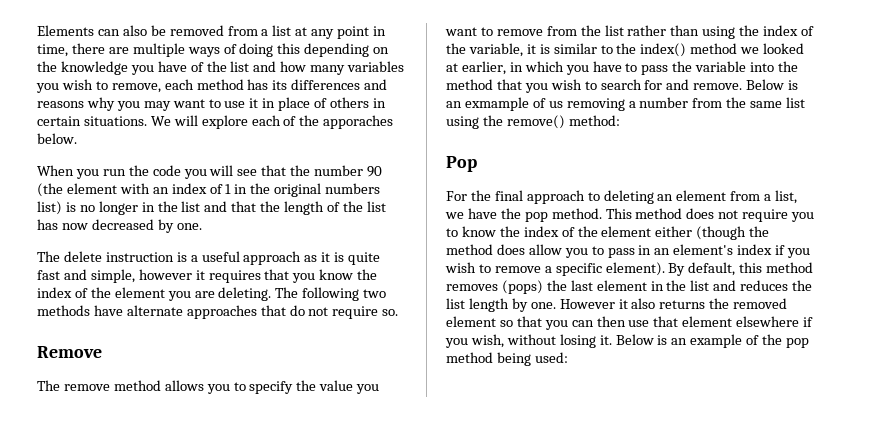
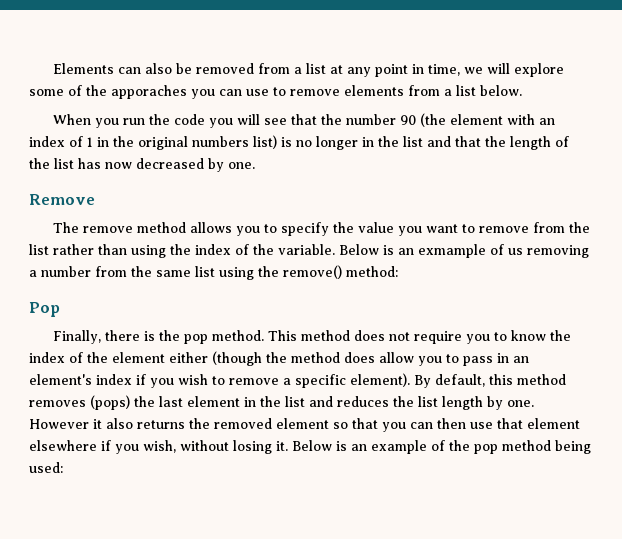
[71,43,390,57] [37,61,405,75] [36,79,388,93] [37,97,386,111] [37,116,171,126] there are multiple ways of doing this depending on the knowledge you have of the list and how many variables you wish to remove, each method has its differences and reasons why you may want to use it in place of others in certain situations. We -> [463,67,483,74] we
[251,115,281,126] each -> [29,89,64,96] some
(394, 122) none -> [191,85,476,99] you can use to remove elements from a list
[37,251,381,265] [37,269,378,283] [37,287,387,301] [37,305,399,319] // The delete instruction is a useful approach as it is quite fast and simple, however it requires that you know the index of the element you are deleting. The following two methods have alternate approaches that do not require so. -> (255, 165) none
[468,43,805,57] [446,61,799,75] [446,79,743,93] variable, it is similar to the index() method we looked at earlier, in which you have to pass the variable into the method that you wish to search for and remove. -> [278,244,335,255] variable.
[446,190,798,204] [445,208,497,219] For the final approach to deleting an element from a list, we have -> [52,330,155,344] Finally, there is

